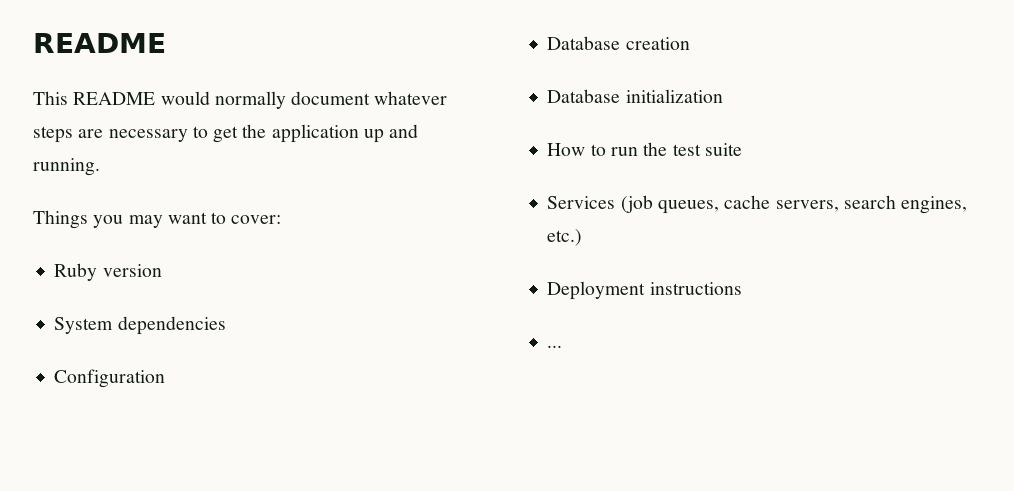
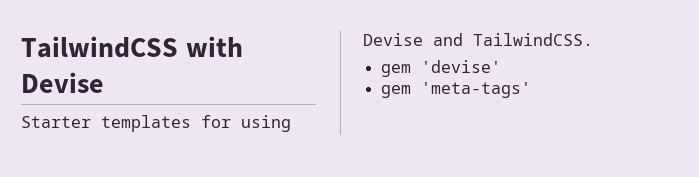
[33,33,166,53] [33,91,448,109] [33,124,419,143] [33,158,100,176] [33,210,282,229] [54,263,162,281] [54,316,226,335] [54,369,166,388] [547,36,690,50] [547,89,723,103] [547,142,742,156] [547,195,968,214] [547,229,583,246] [547,281,742,300] [547,345,563,348] README // This README would normally document whatever steps are necessary to get the application up and running. // Things you may want to cover: // Ruby version // System dependencies // Configuration // Database creation // Database initialization // How to run the test suite // Services (job queues, cache servers, search engines, etc.) // Deployment instructions // ... -> [21,36,243,58] [21,72,104,93] [21,115,291,132] [363,33,593,46] [381,60,502,77] [381,82,532,98] TailwindCSS with Devise // Starter templates for using Devise and TailwindCSS. // gem 'devise' // gem 'meta-tags'

